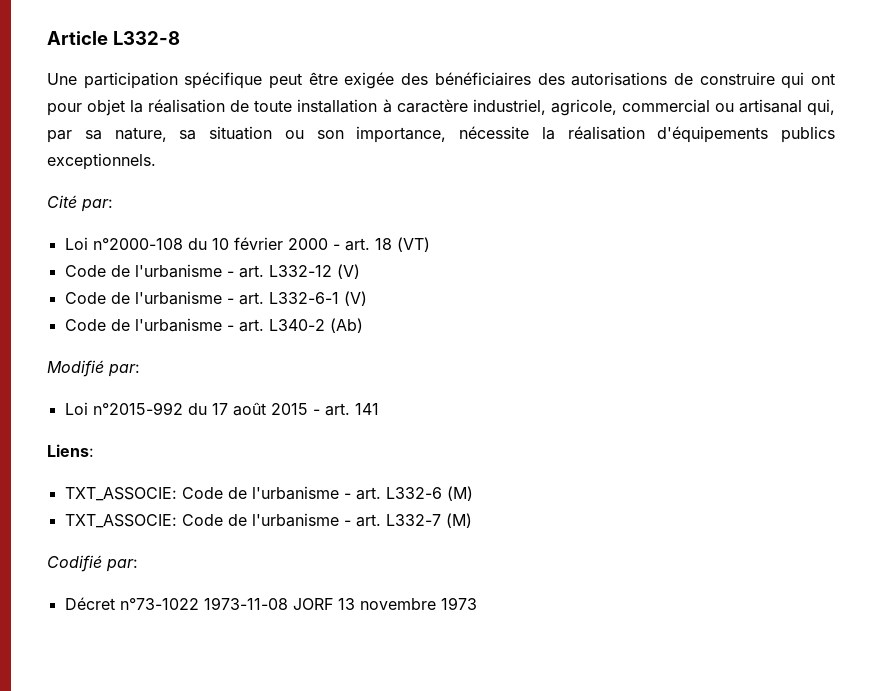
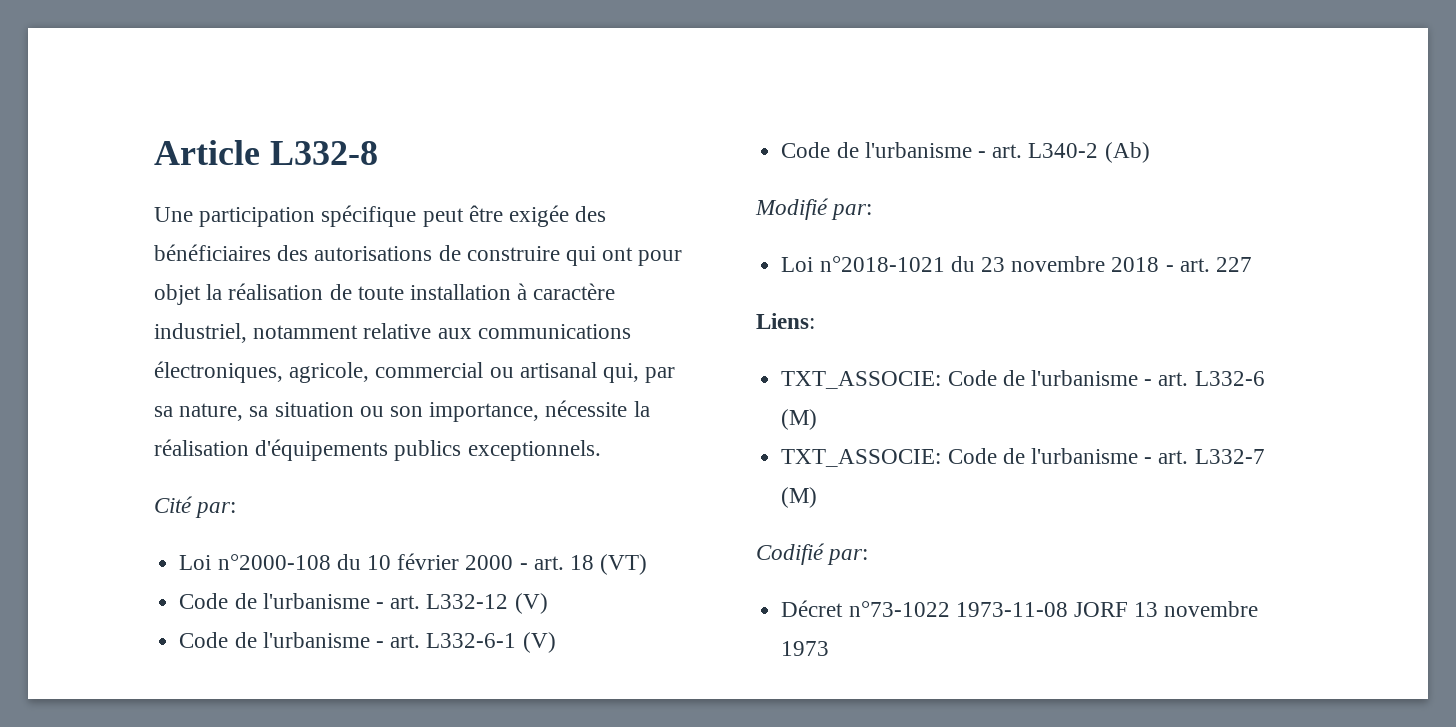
(546, 107) none -> [253,323,631,339] [154,361,283,383] notamment relative aux communications électroniques,
[92,402,379,416] n°2015-992 du 17 août 2015 - art. 141 -> [819,256,1252,272] n°2018-1021 du 23 novembre 2018 - art. 227

